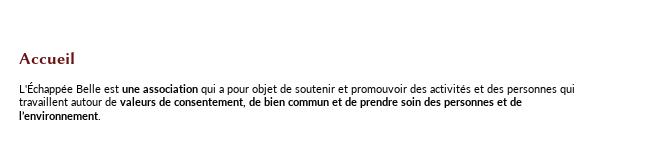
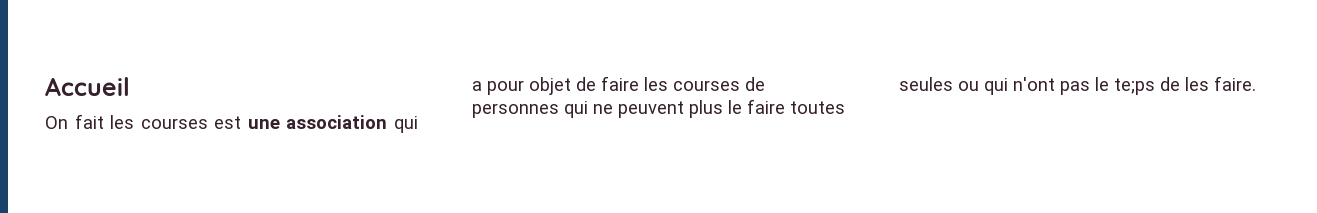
[19,82,101,95] L'Échappée Belle -> [45,114,208,129] On fait les courses
[295,84,575,95] [19,97,522,108] [19,111,101,120] soutenir et promouvoir des activités et des personnes qui travaillent autour de valeurs de consentement, de bien commun et de prendre soin des personnes et de l’environnement. -> [601,76,765,91] [472,99,845,118] [899,76,1256,95] faire les courses de personnes qui ne peuvent plus le faire toutes seules ou qui n'ont pas le te;ps de les faire.

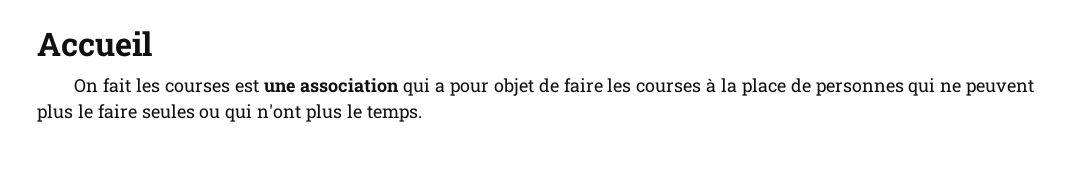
(740, 85) none -> [706,78,786,96] à la place
[790,101,845,114] toutes -> (137, 111) none
[1060,76,1256,95] pas le te;ps de les faire. -> [306,104,422,122] plus le temps.

